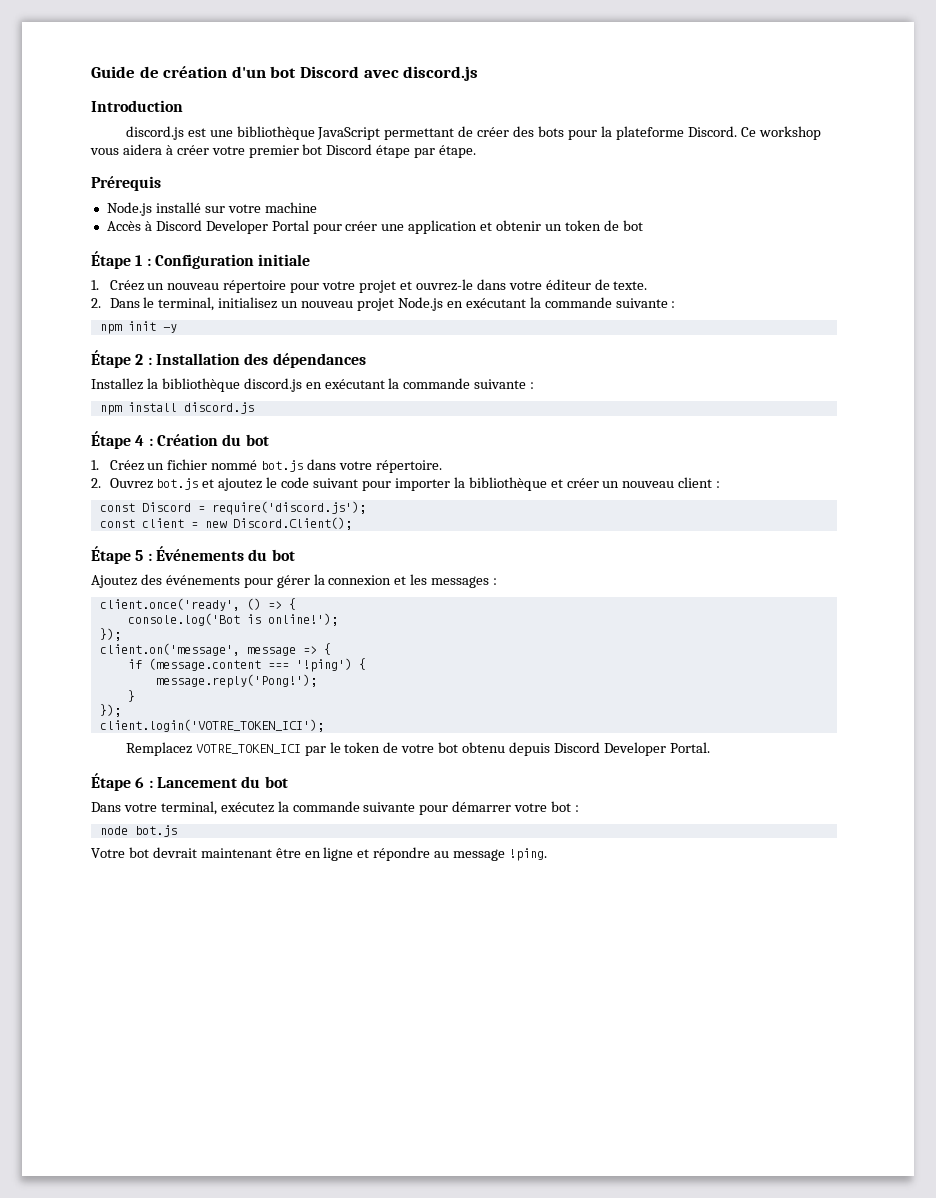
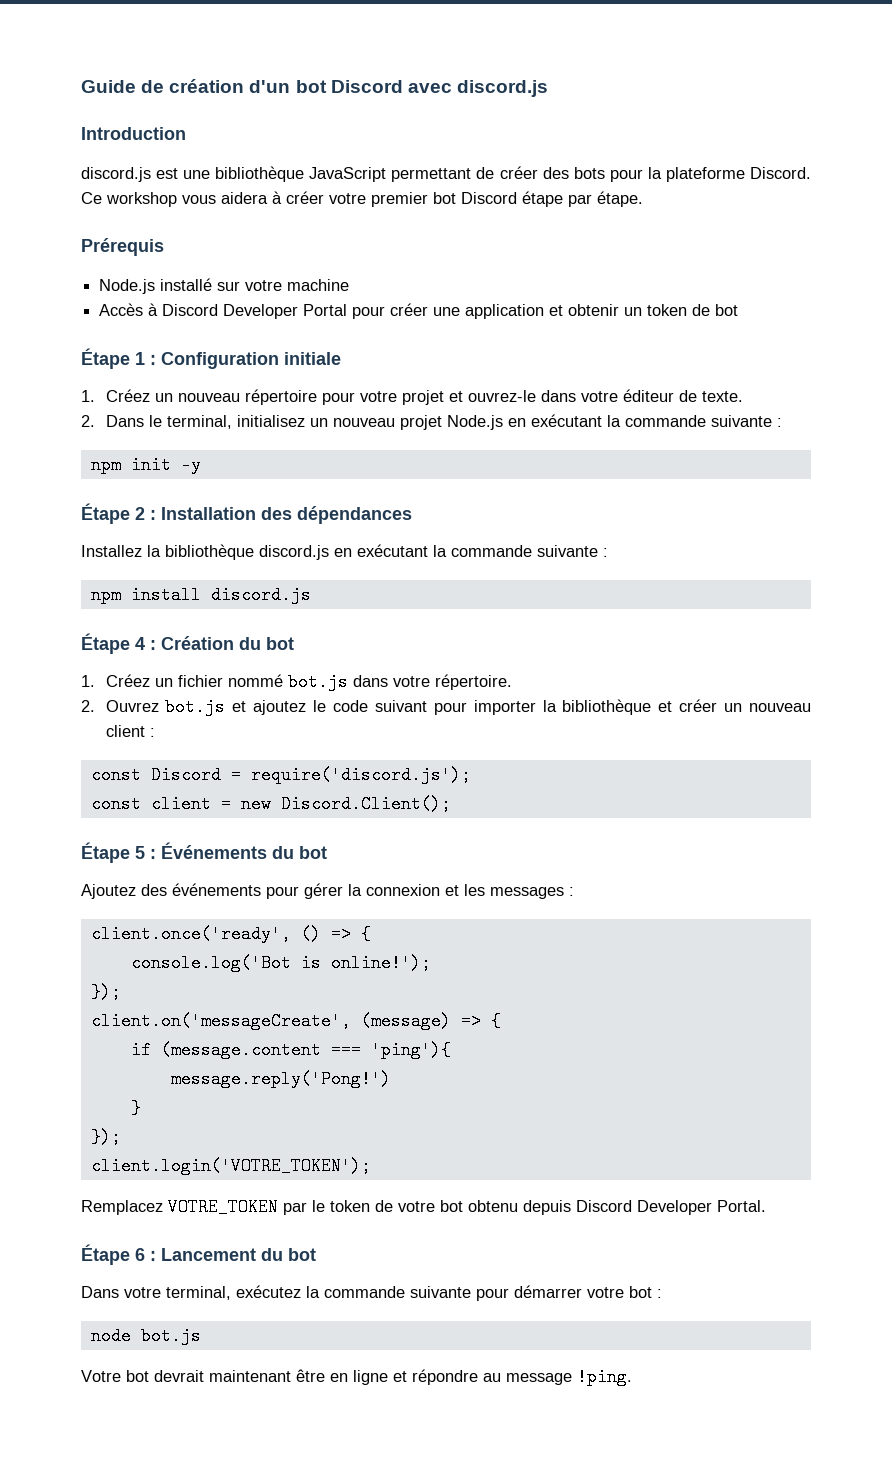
[99,643,296,656] client.on('message', message -> [90,1012,451,1030] client.on('messageCreate', (message)
[295,658,366,672] [155,674,317,688] '!ping') { // message.reply('Pong!'); -> [370,1041,451,1059] [170,1070,391,1088] 'ping'){ // message.reply('Pong!')
[99,719,324,732] client.login('VOTRE_TOKEN_ICI'); -> [90,1157,371,1175] client.login('VOTRE_TOKEN');
[195,744,301,754] VOTRE_TOKEN_ICI -> [168,1198,278,1216] VOTRE_TOKEN

